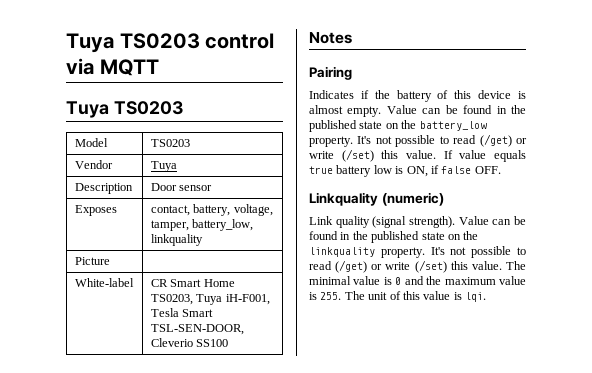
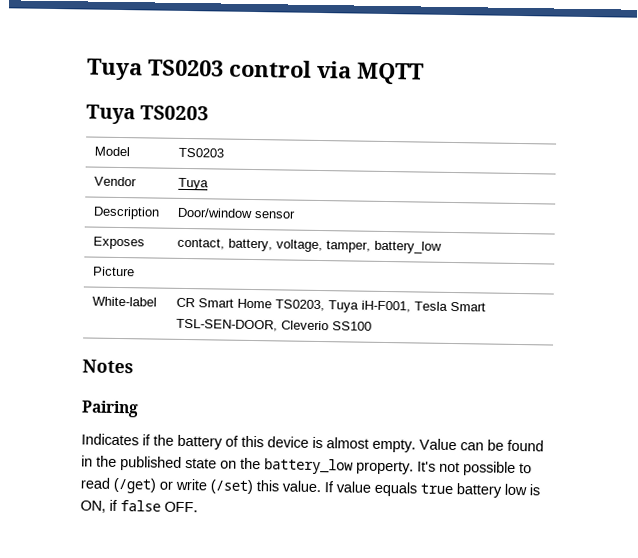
[150,183,177,191] Door -> [177,207,254,219] Door/window
[192,219,254,231] [150,234,203,246] battery_low, linkquality -> [374,240,443,254] battery_low
[309,192,444,206] [309,216,526,228] [309,231,479,243] [309,246,526,258] [309,260,526,273] [309,276,526,285] [309,291,486,302] // Linkquality (numeric) // Link quality (signal strength). Value can be found in the published state on the linkquality property. It's not possible to read (/get) or write (/set) this value. The minimal value is 0 and the maximum value is 255. The unit of this value is lqi. -> (198, 507) none

